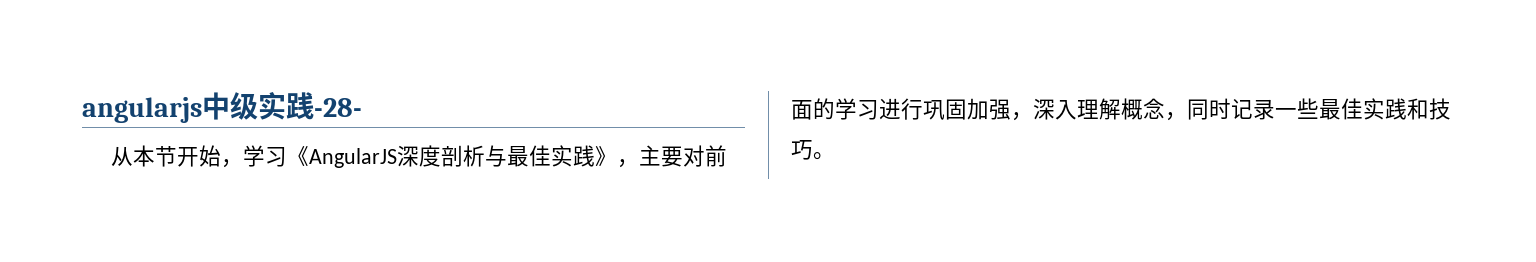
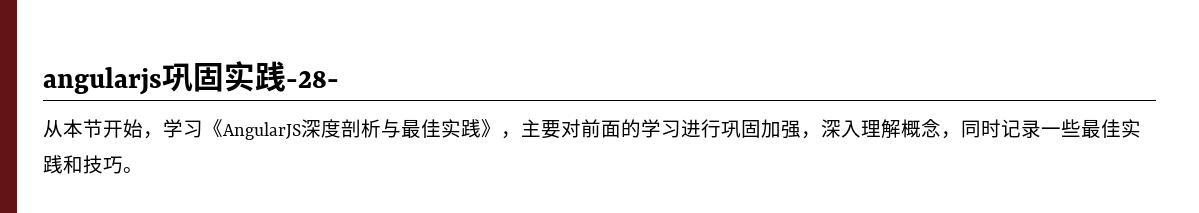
[202,92,258,120] 中级 -> [162,63,224,92] 巩固

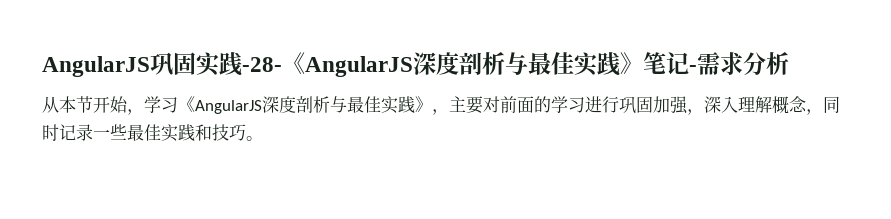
[43,67,162,95] angularjs -> [42,56,150,77] AngularJS
(339, 79) none -> [282,52,789,77] 《AngularJS深度剖析与最佳实践》笔记-需求分析

